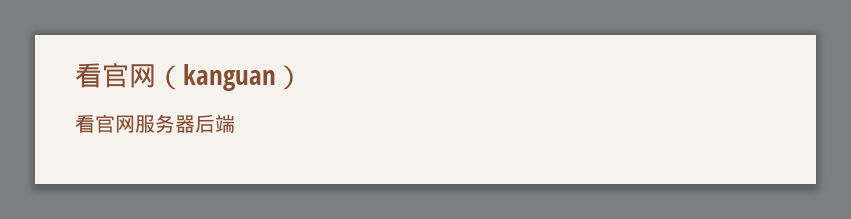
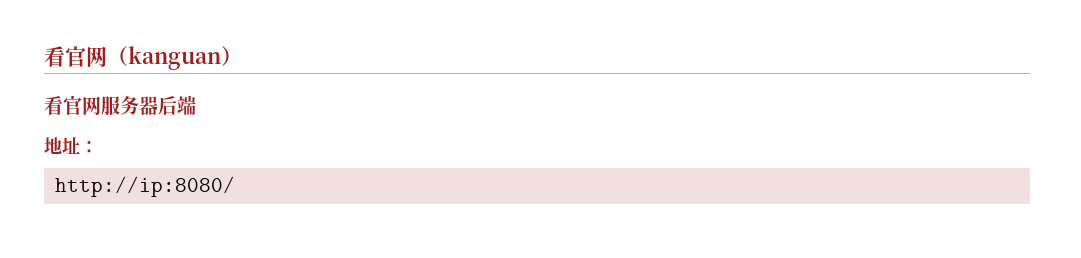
(235, 123) none -> [44,137,98,154] [54,176,235,197] // 地址： // http://ip:8080/

